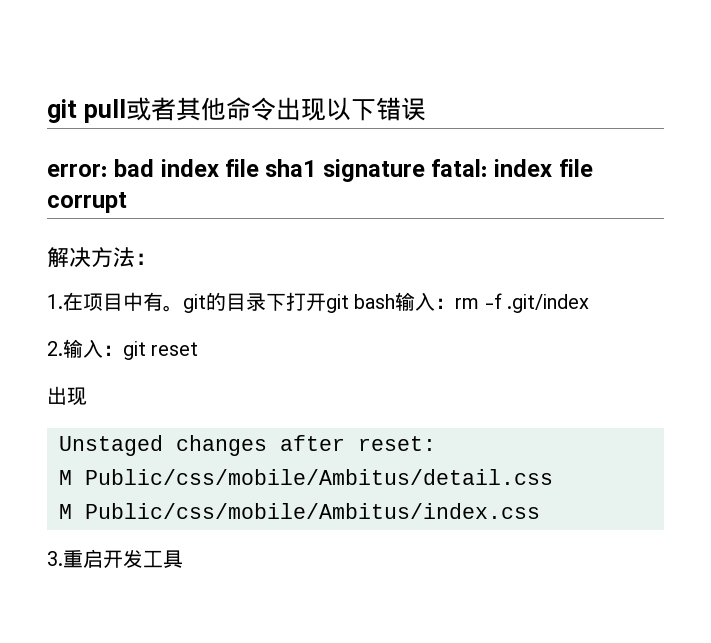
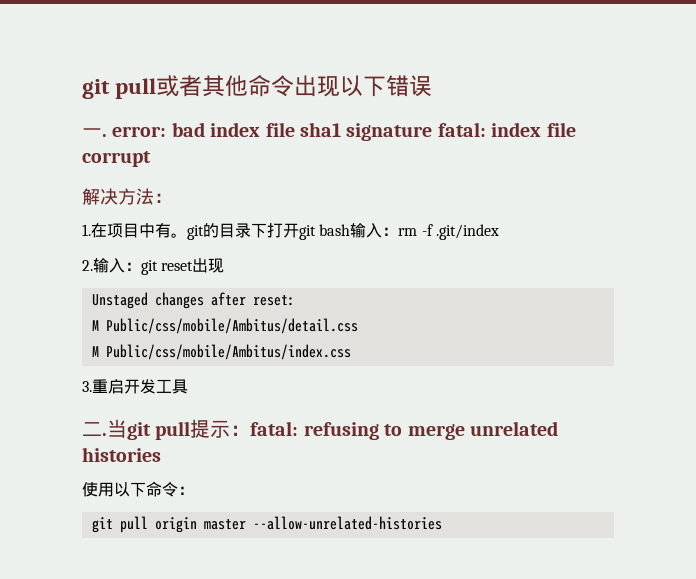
(426, 109) none -> [82,128,107,137] 一.
(199, 349) // -> (194, 266) none
(183, 559) none -> [82,419,558,440] [82,447,161,462] [82,481,194,497] [91,516,442,533] // 二.当git pull提示：fatal: refusing to merge unrelated histories // 使用以下命令： // git pull origin master --allow-unrelated-histories

